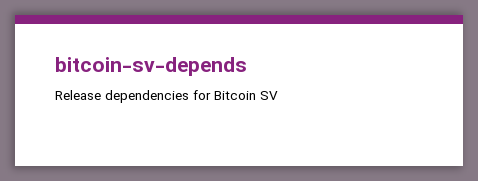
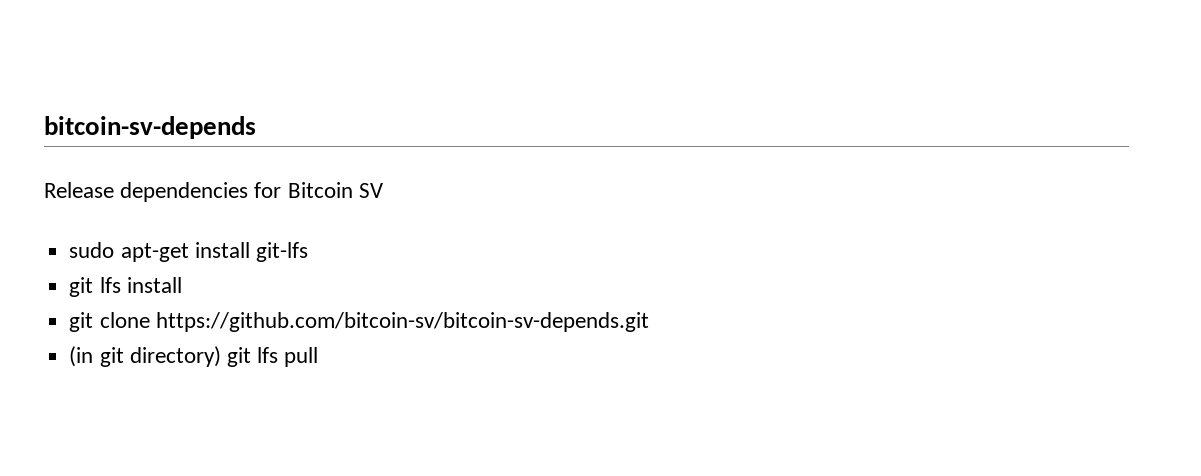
(278, 95) none -> [69,242,308,262] [69,277,182,297] [69,312,649,332] [69,346,319,367] // sudo apt-get install git-lfs // git lfs install // git clone https://github.com/bitcoin-sv/bitcoin-sv-depends.git // (in git directory) git lfs pull

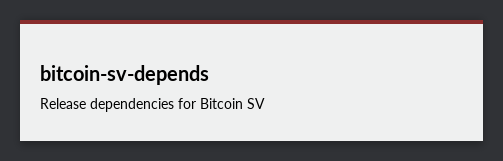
[69,242,308,262] [69,277,182,297] [69,312,649,332] [69,346,319,367] // sudo apt-get install git-lfs // git lfs install // git clone https://github.com/bitcoin-sv/bitcoin-sv-depends.git // (in git directory) git lfs pull -> (265, 103) none

